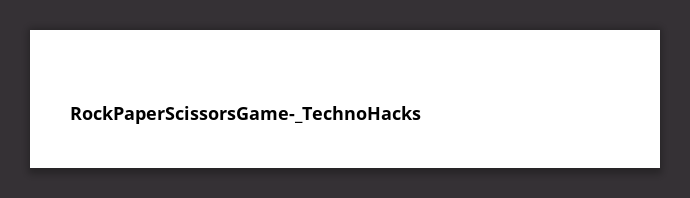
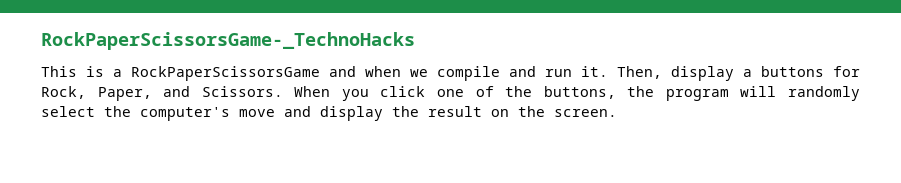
(421, 115) none -> [41,66,860,81] [41,86,860,101] [41,106,617,121] // This is a RockPaperScissorsGame and when we compile and run it. Then, display a buttons for Rock, Paper, and Scissors. When you click one of the buttons, the program will randomly select the computer's move and display the result on the screen.

